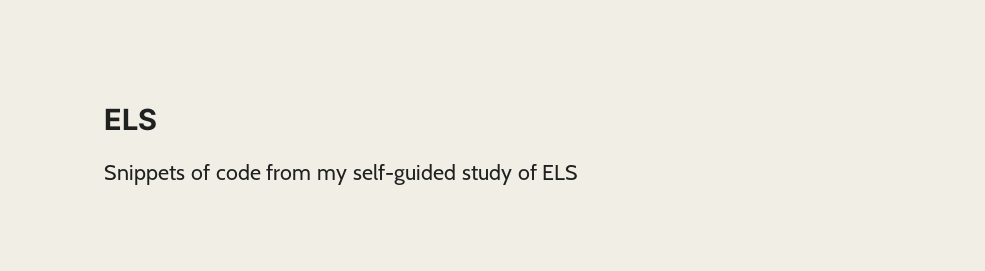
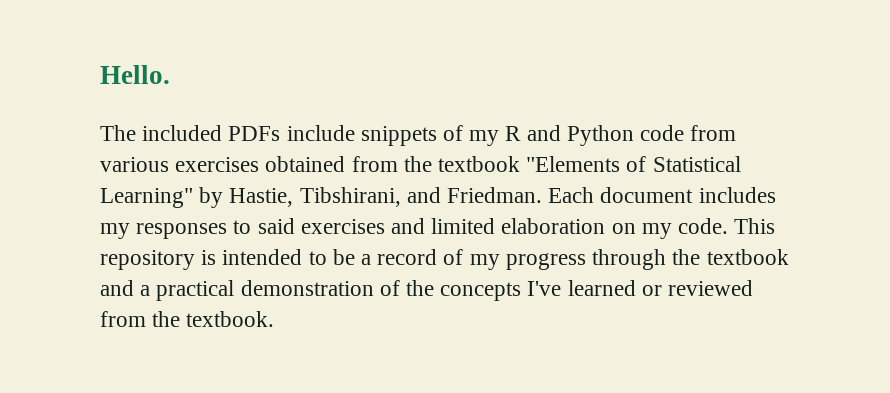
[104,108,157,131] [104,164,579,185] ELS // Snippets of code from my self-guided study of ELS -> [100,65,170,84] [100,125,737,146] [100,156,741,172] [100,187,776,208] [100,218,776,239] [100,249,789,270] [100,280,754,301] [100,311,275,327] Hello. // The included PDFs include snippets of my R and Python code from various exercises obtained from the textbook "Elements of Statistical Learning" by Hastie, Tibshirani, and Friedman. Each document includes my responses to said exercises and limited elaboration on my code. This repository is intended to be a record of my progress through the textbook and a practical demonstration of the concepts I've learned or reviewed from the textbook.

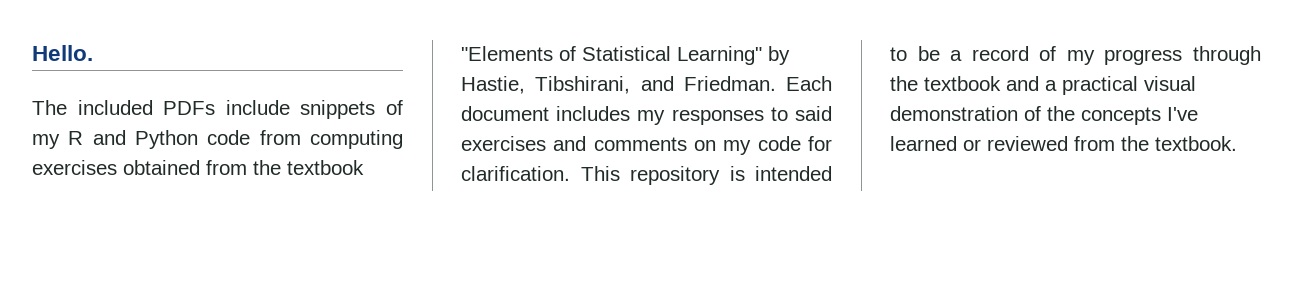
[100,157,169,172] various -> [310,130,403,149] computing
[431,218,729,239] limited elaboration on my code. -> [593,136,832,155] [461,166,570,181] comments on my code for clarification.
(235, 290) none -> [1144,76,1196,91] visual

